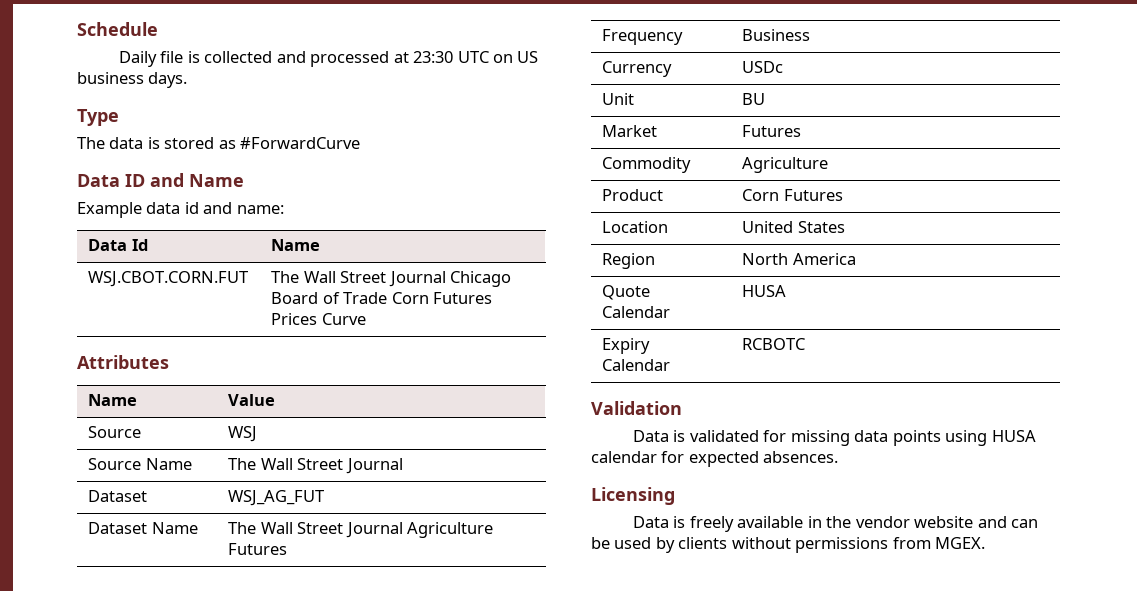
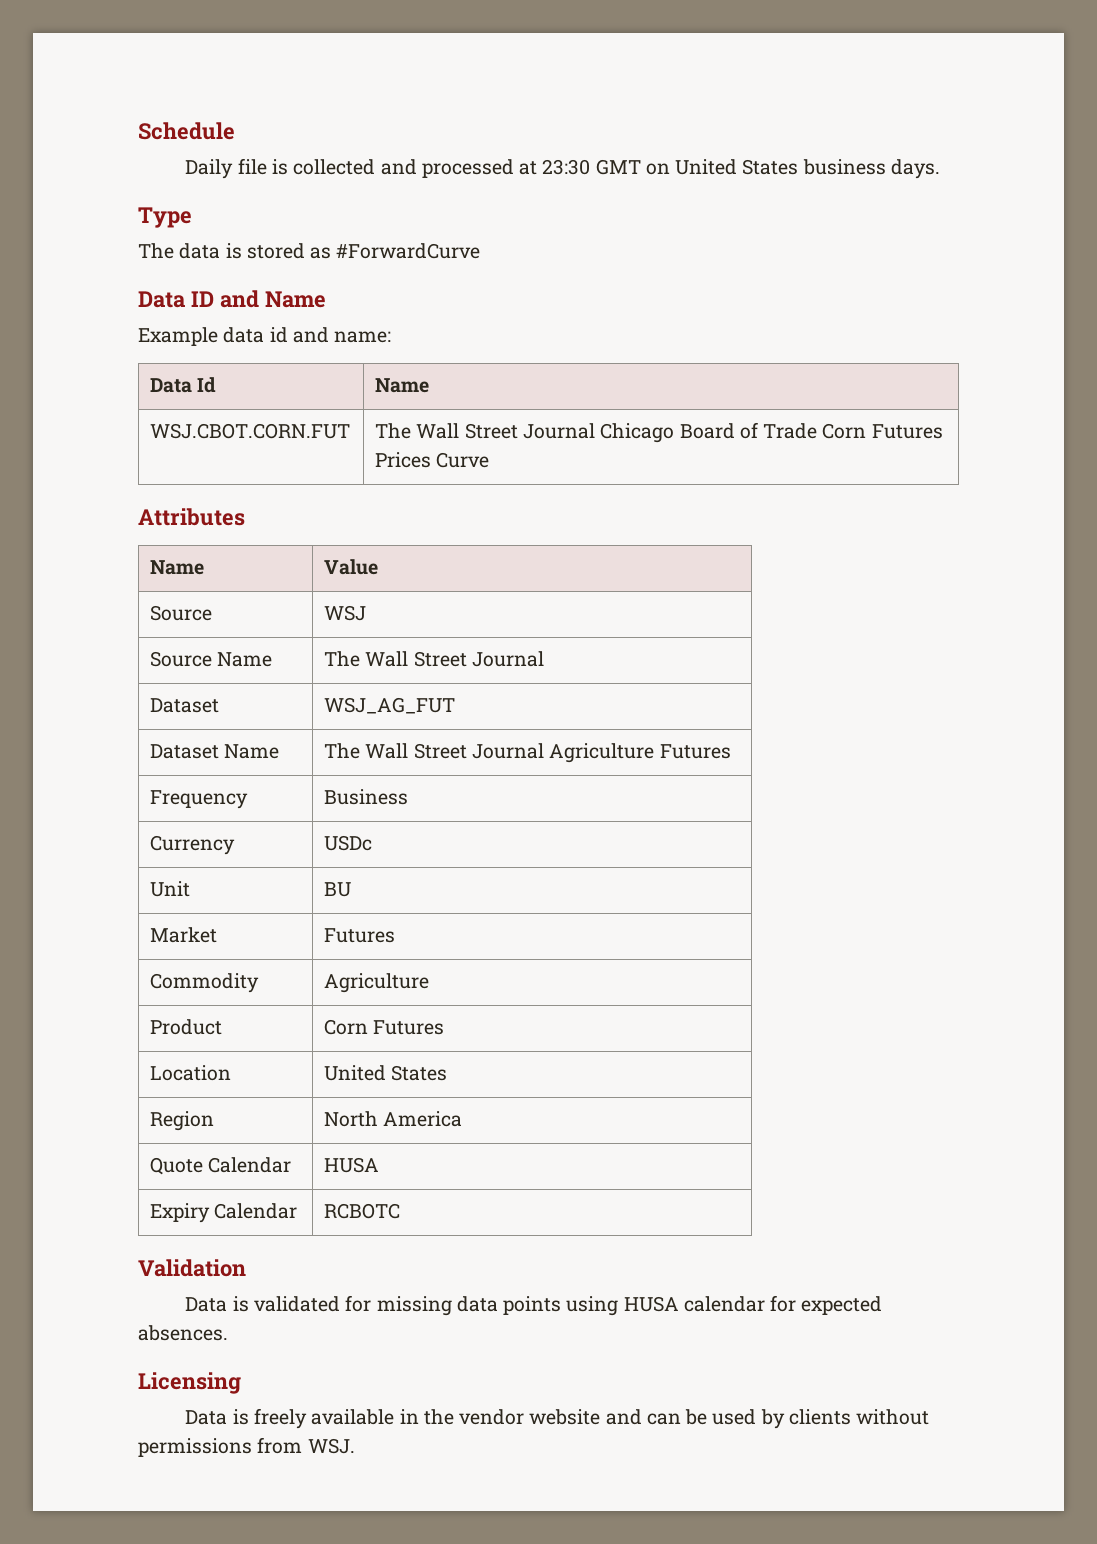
[457,51,539,63] UTC on US -> [595,159,799,175] GMT on United States
[935,537,986,549] MGEX. -> [307,1438,355,1454] WSJ.

